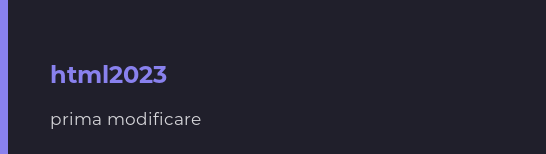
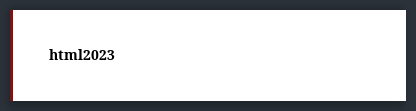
[50,112,201,129] // prima modificare -> (115, 54) none

